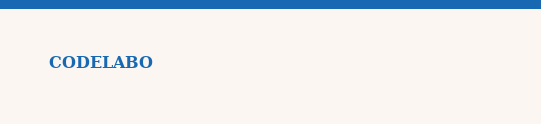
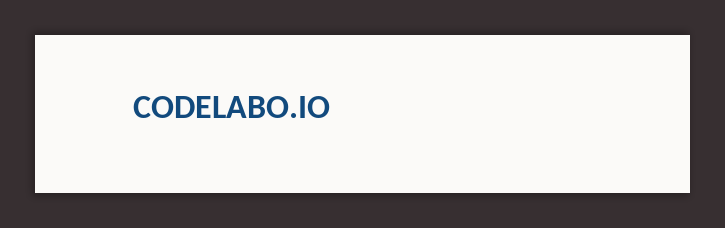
[49,56,153,68] CODELABO -> [133,96,330,118] CODELABO.IO

